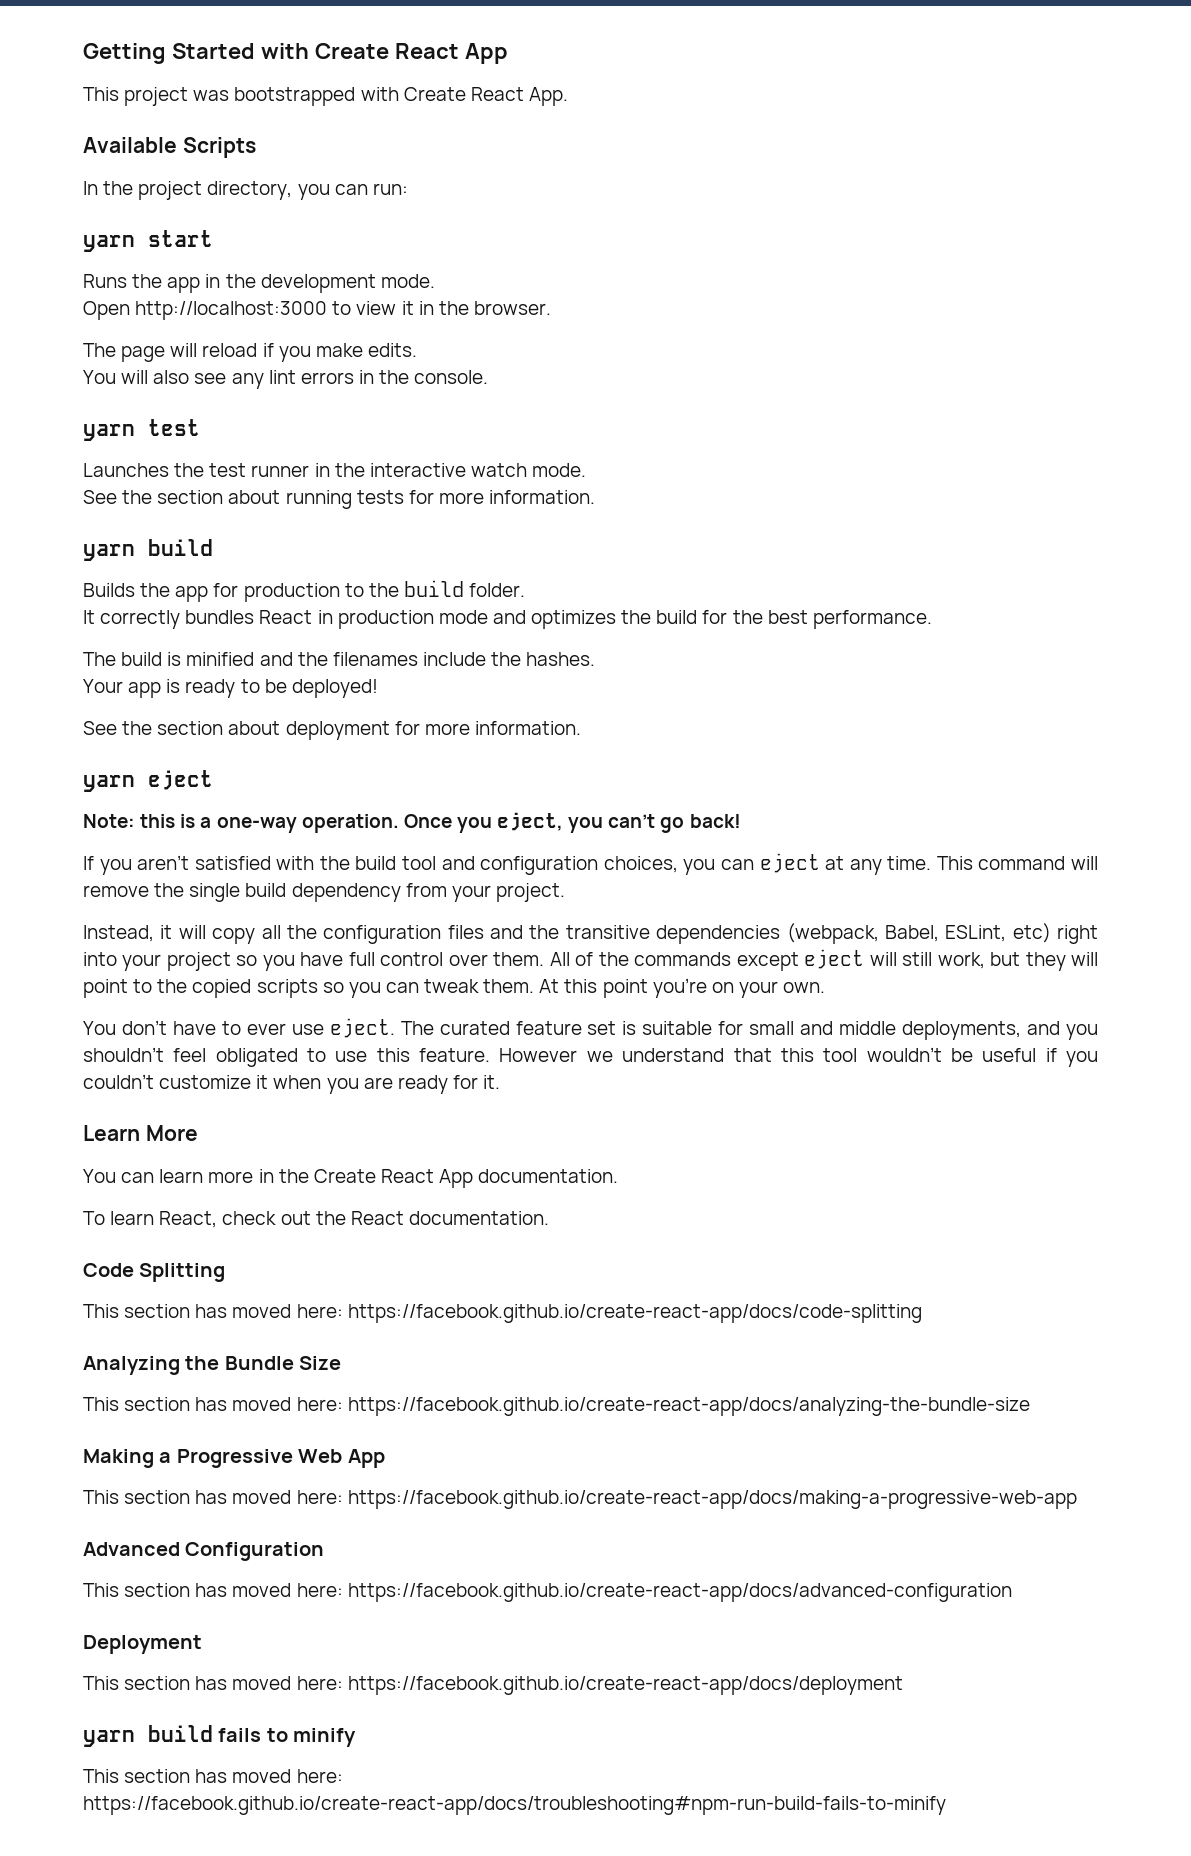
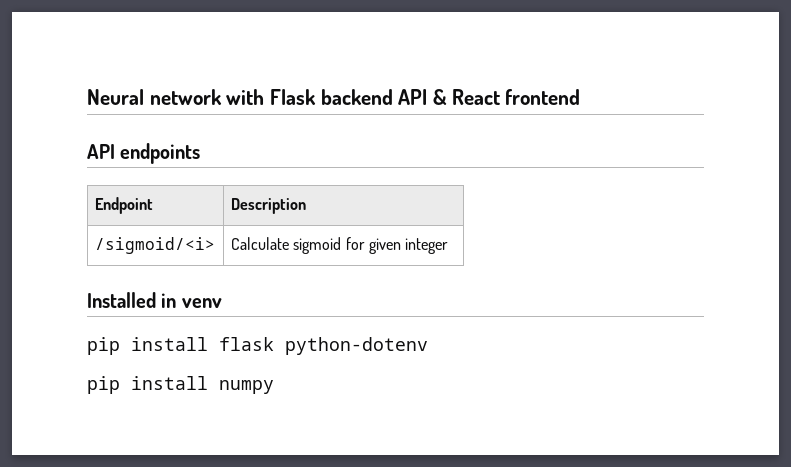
[83,43,508,64] [83,87,568,106] [83,137,256,158] [83,181,408,200] [83,230,213,252] [83,274,435,293] [83,301,551,320] [83,343,417,362] [83,370,489,389] [83,419,200,441] [83,463,587,477] [83,490,596,509] [83,539,213,561] [83,580,526,602] [83,610,932,629] [83,652,596,666] [83,679,378,698] [83,721,581,740] [83,770,213,792] [83,812,741,833] [83,853,1098,875] [83,883,565,902] [83,923,1098,944] [83,949,1098,971] [83,978,826,998] [83,1018,1098,1040] [83,1047,1099,1067] [83,1074,501,1094] [83,1125,198,1141] [83,1169,619,1188] [83,1211,549,1228] [83,1263,226,1282] [83,1304,922,1323] [83,1356,342,1375] [83,1397,1030,1416] [83,1449,385,1468] [83,1490,1077,1509] [83,1542,325,1561] [83,1583,1012,1602] [83,1635,202,1654] [83,1676,903,1695] [83,1725,357,1747] [83,1769,343,1783] [83,1796,946,1815] Getting Started with Create React App // This project was bootstrapped with Create React App. // Available Scripts // In the project directory, you can run: // yarn start // Runs the app in the development mode. // Open http://localhost:3000 to view it in the browser. // The page will reload if you make edits. // You will also see any lint errors in the console. // yarn test // Launches the test runner in the interactive watch mode. // See the section about running tests for more information. // yarn build // Builds the app for production to the build folder. // It correctly bundles React in production mode and optimizes the build for the best performance. // The build is minified and the filenames include the hashes. // Your app is ready to be deployed! // See the section about deployment for more information. // yarn eject // Note: this is a one-way operation. Once you eject, you can’t go back! // If you aren’t satisfied with the build tool and configuration choices, you can eject at any time. This command will remove the single build dependency from your project. // Instead, it will copy all the configuration files and the transitive dependencies (webpack, Babel, ESLint, etc) right into your project so you have full control over them. All of the commands except eject will still work, but they will point to the copied scripts so you can tweak them. At this point you’re on your own. // You don’t have to ever use eject. The curated feature set is suitable for small and middle deployments, and you shouldn’t feel obligated to use this feature. However we understand that this tool wouldn’t be useful if you couldn’t customize it when you are ready for it. // Learn More // You can learn more in the Create React App documentation. // To learn React, check out the React documentation. // Code Splitting // This section has moved here: https://facebook.github.io/create-react-app/docs/code-splitting // Analyzing the Bundle Size // This section has moved here: https://facebook.github.io/create-react-app/docs/analyzing-the-bundle-size // Making a Progressive Web App // This section has moved here: https://facebook.github.io/create-react-app/docs/making-a-progressive-web-app // Advanced Configuration // This section has moved here: https://facebook.github.io/create-react-app/docs/advanced-configuration // Deployment // This section has moved here: https://facebook.github.io/create-react-app/docs/deployment // yarn build fails to minify // This section has moved here: https://facebook.github.io/create-react-app/docs/troubleshooting#npm-run-build-fails-to-minify -> [87,89,581,105] [87,143,201,164] [94,197,153,214] [230,198,306,214] [94,237,215,254] [230,237,449,254] [87,292,222,308] [87,337,428,355] [87,376,274,394] Neural network with Flask backend API & React frontend // API endpoints // Endpoint | Description // /sigmoid/<i> | Calculate sigmoid for given integer // Installed in venv // pip install flask python-dotenv // pip install numpy

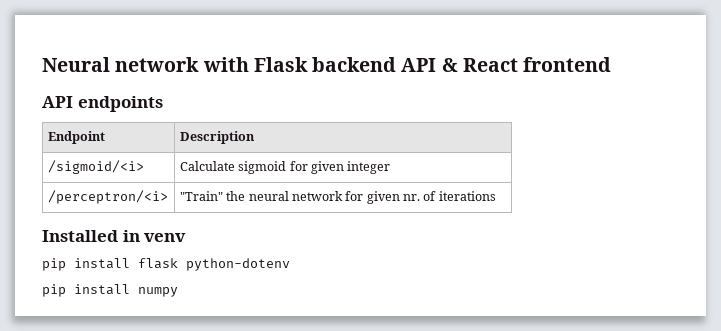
(449, 246) none -> [47,190,168,204] [179,191,496,204] // /perceptron/<i> | "Train" the neural network for given nr. of iterations

